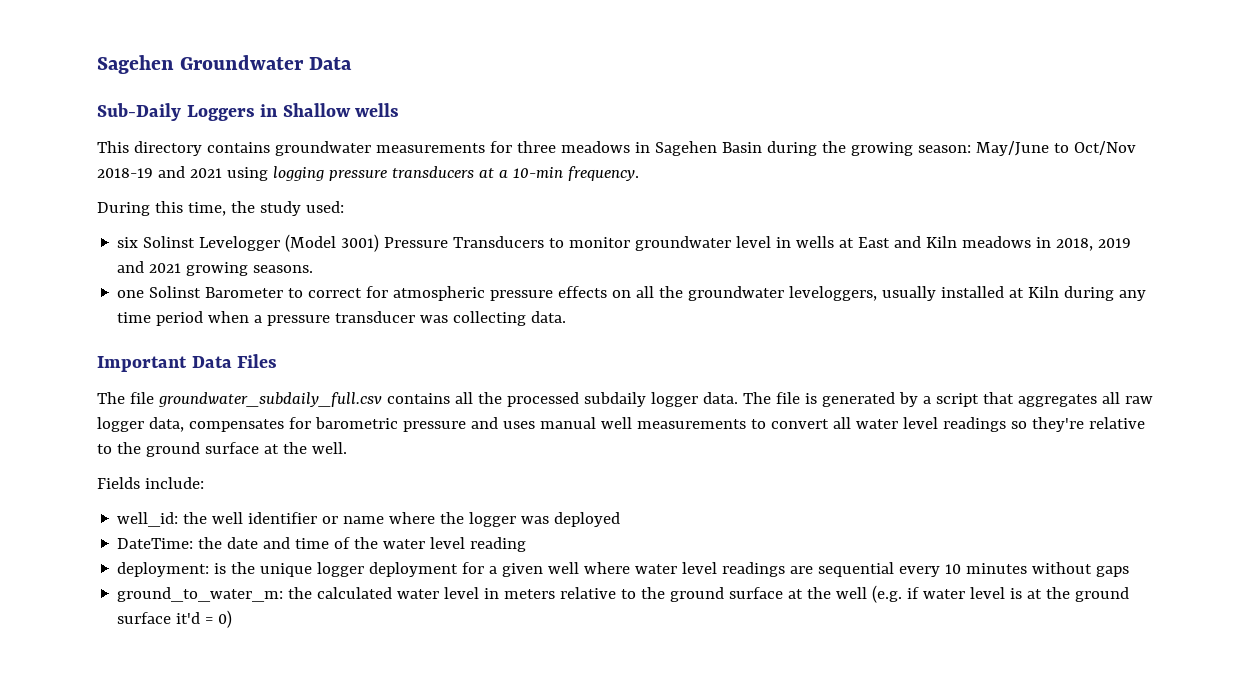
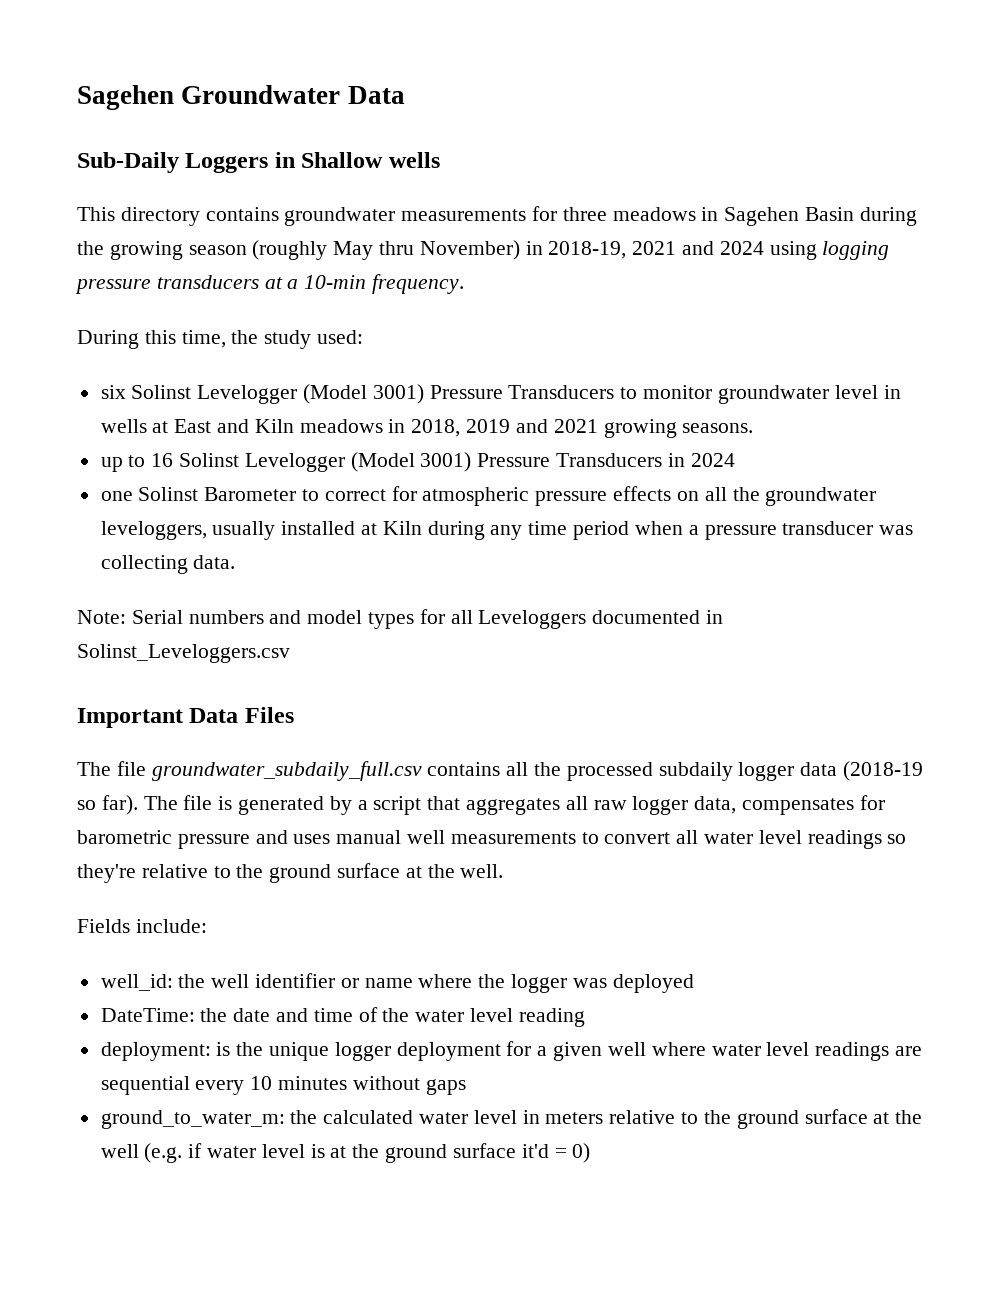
[917,141,1136,156] [97,166,222,178] season: May/June to Oct/Nov 2018-19 and 2021 -> [188,240,764,260] season (roughly May thru November) in 2018-19, 2021 and 2024
(314, 269) none -> [100,452,735,472] // up to 16 Solinst Levelogger (Model 3001) Pressure Transducers in 2024
(567, 317) none -> [77,609,724,629] [77,644,290,663] // Note: Serial numbers and model types for all Leveloggers documented in Solinst_Leveloggers.csv
[702,392,738,404] data. -> [800,761,924,781] [77,795,138,815] data (2018-19 so far).

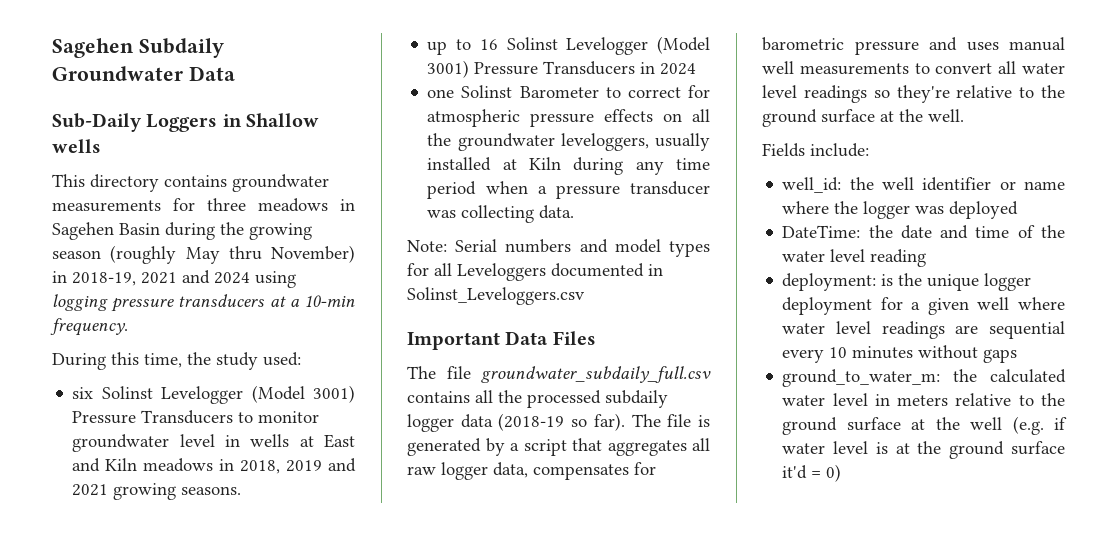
[77,85,174,110] Sagehen -> [52,38,224,58] Sagehen Subdaily

